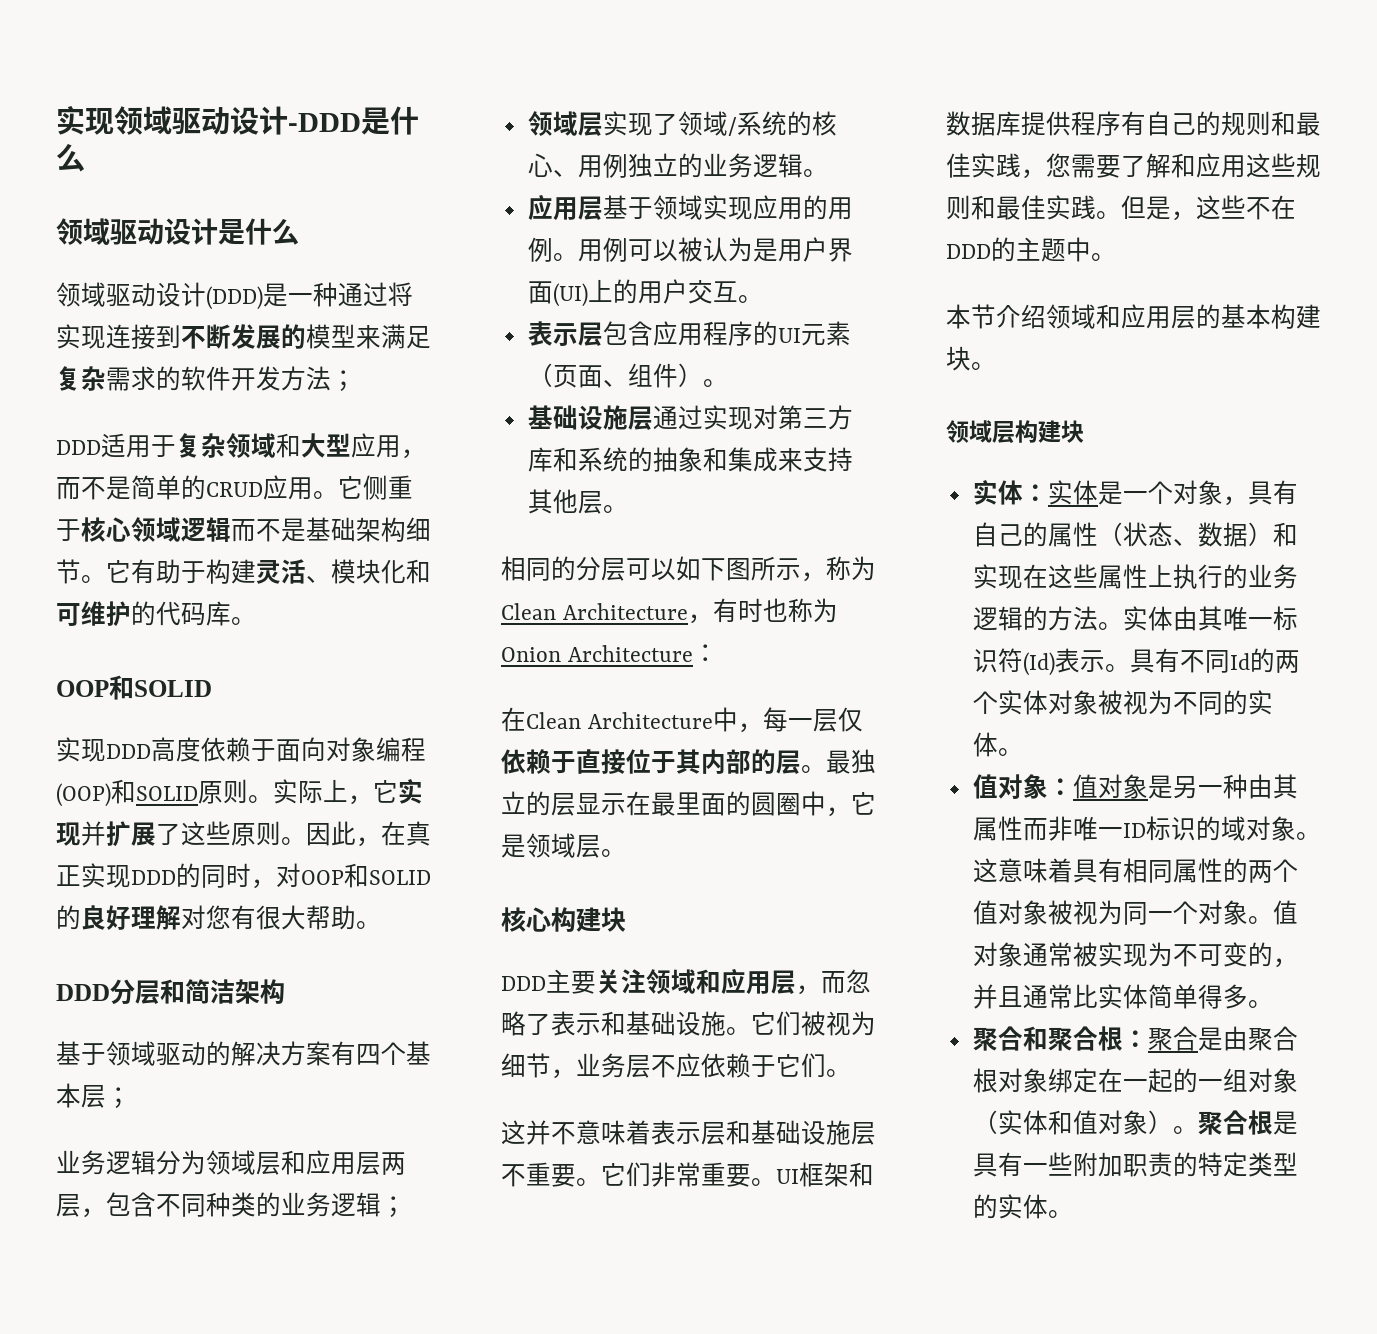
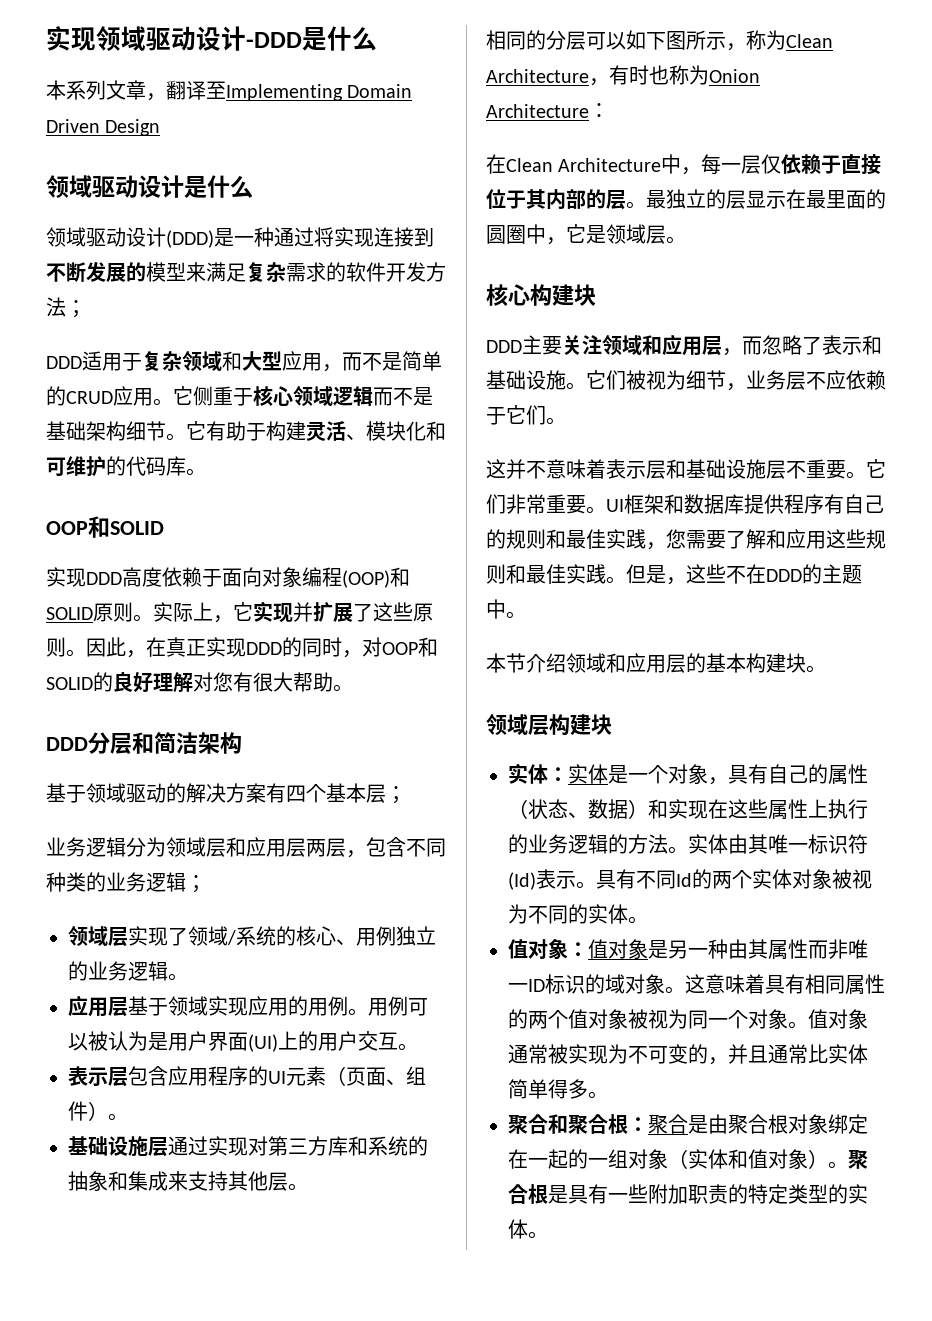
(85, 158) none -> [46,80,413,101] [46,119,161,136] // 本系列文章，翻译至Implementing Domain Driven Design

